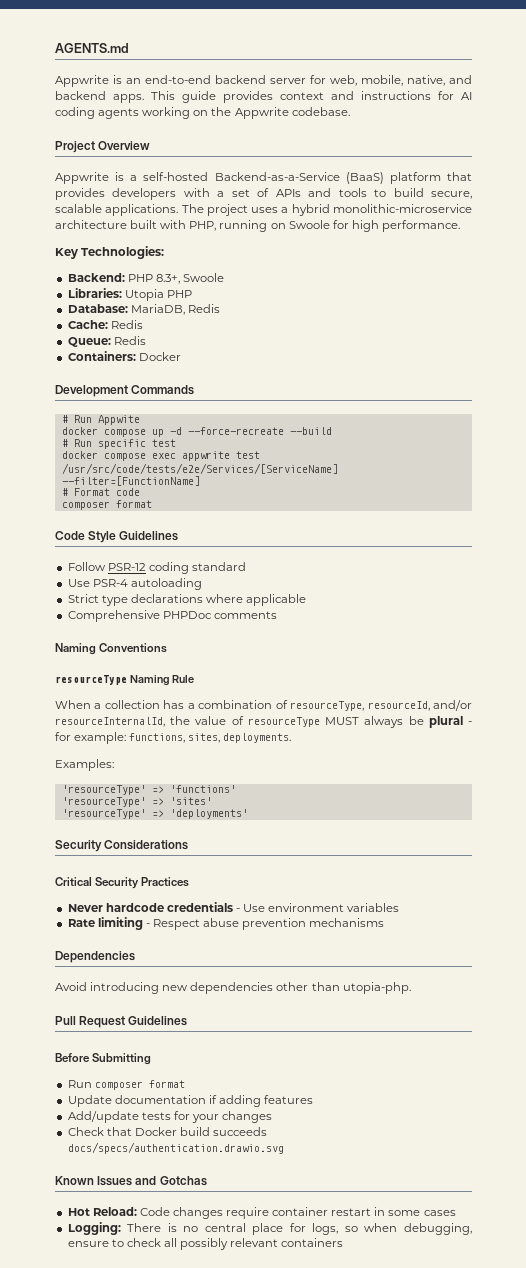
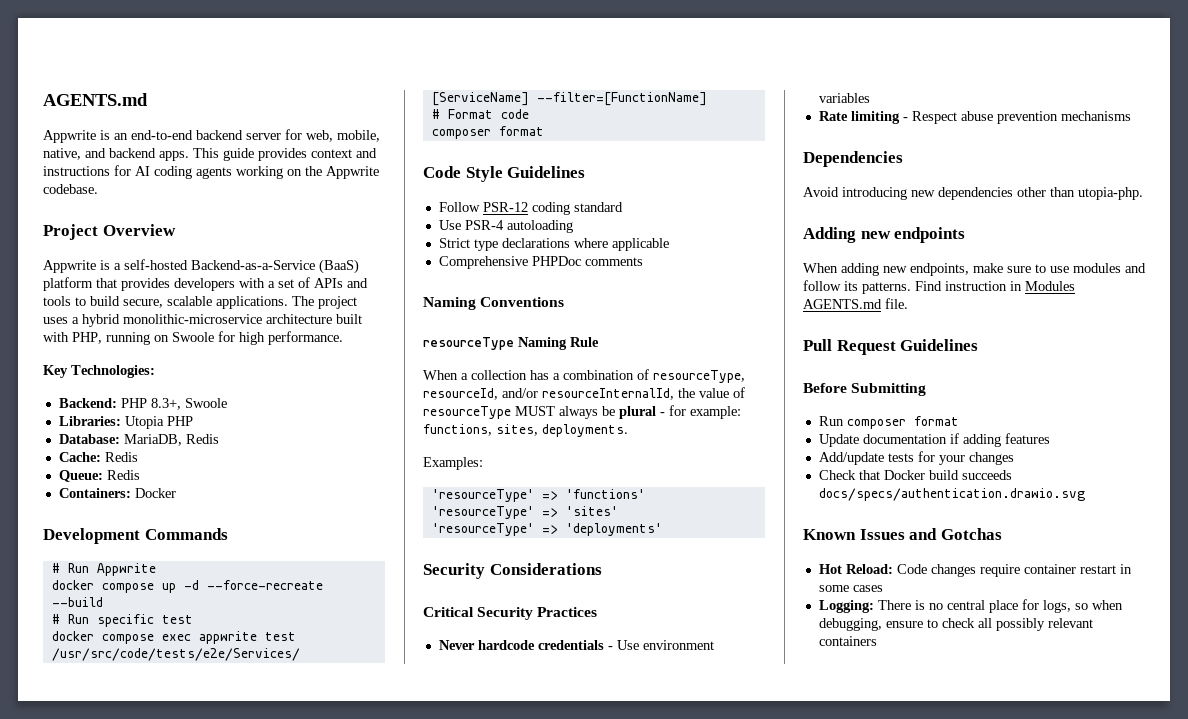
[97,415,140,425] Appwite -> [96,563,156,576] Appwrite
(411, 988) none -> [803,227,966,243] [803,263,1146,276] [803,280,1075,294] [803,298,908,309] // Adding new endpoints // When adding new endpoints, make sure to use modules and follow its patterns. Find instruction in Modules AGENTS.md file.

